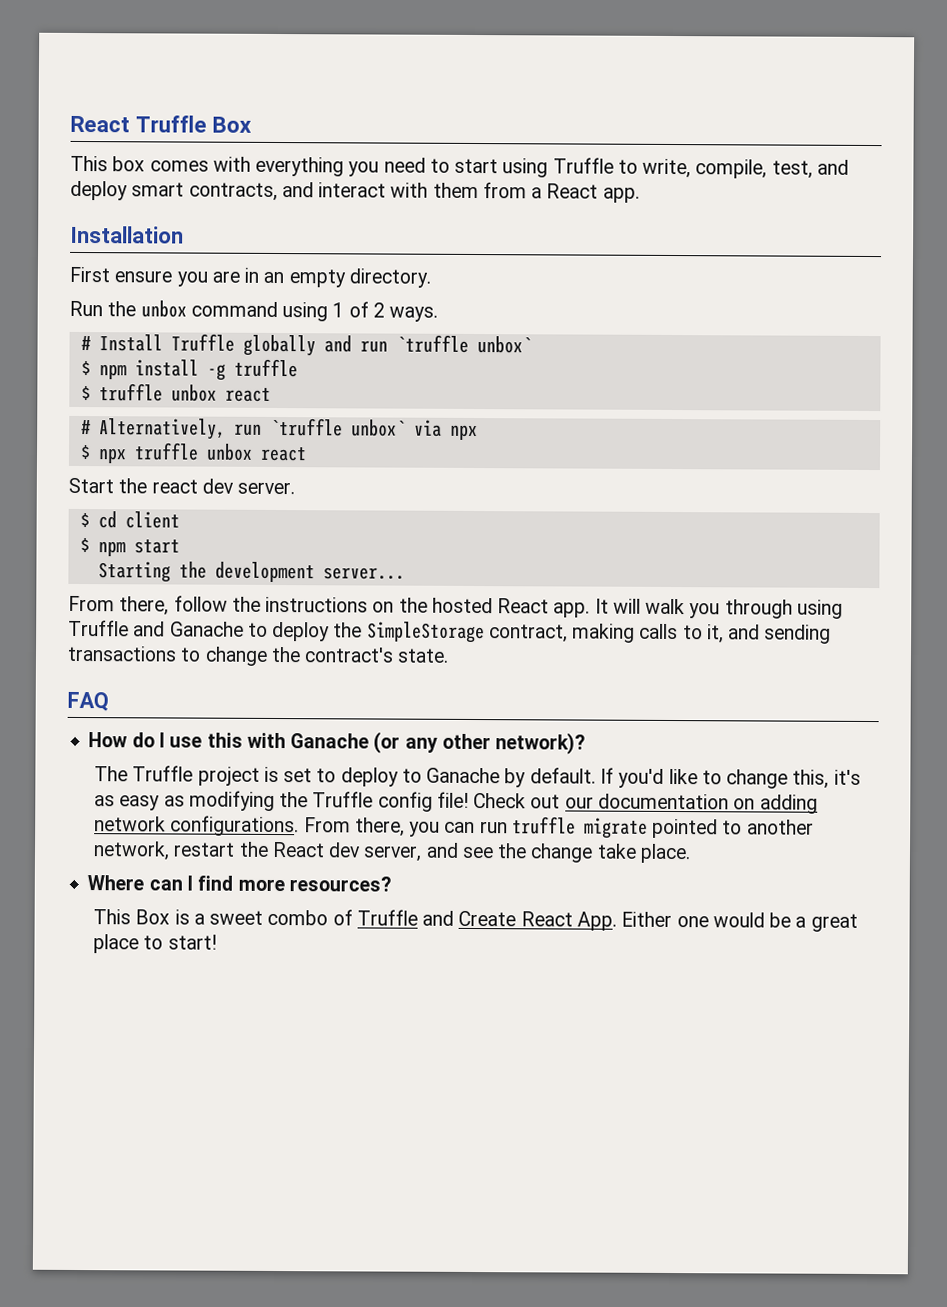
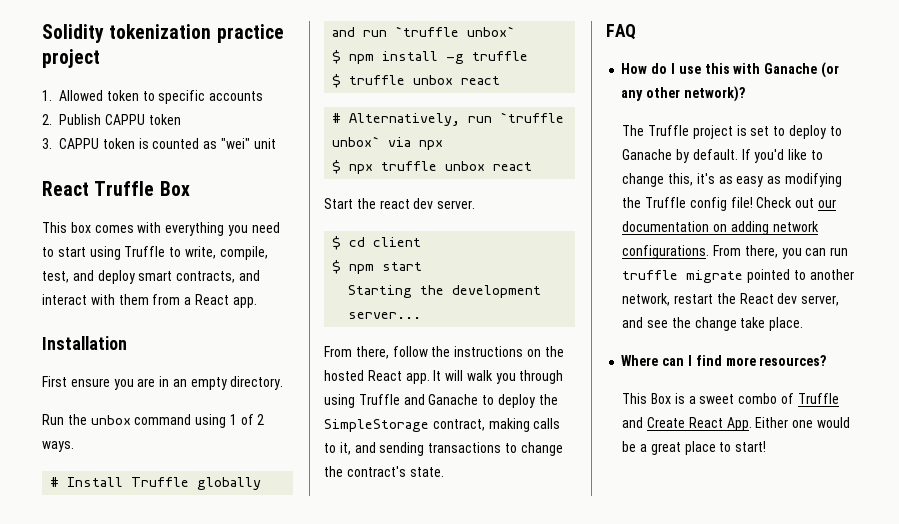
(70, 124) none -> [42,24,284,43] [42,49,100,68] [42,90,264,104] [42,114,181,125] [42,138,276,149] Solidity tokenization practice project // 1. Allowed token to specific accounts // 2. Publish CAPPU token // 3. CAPPU token is counted as "wei" unit //

